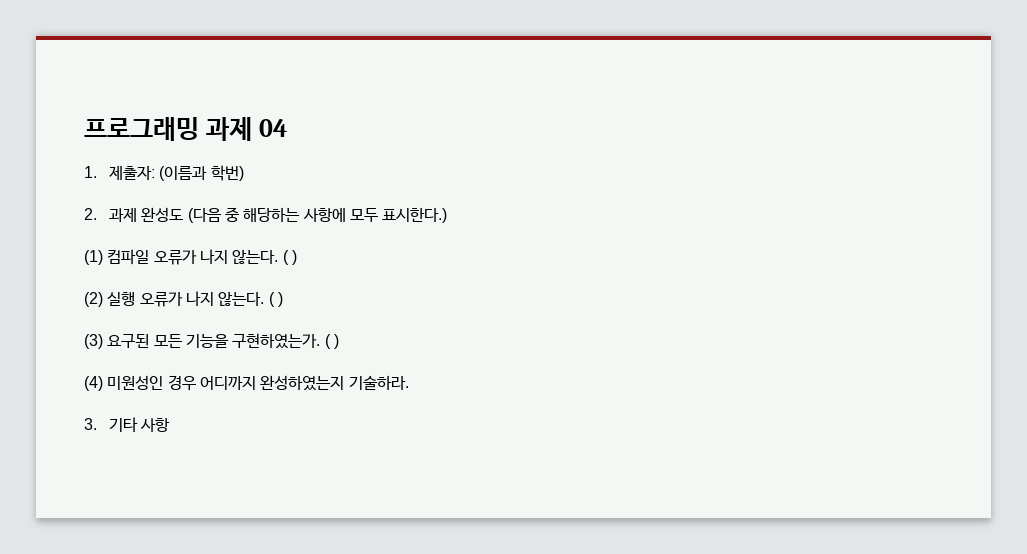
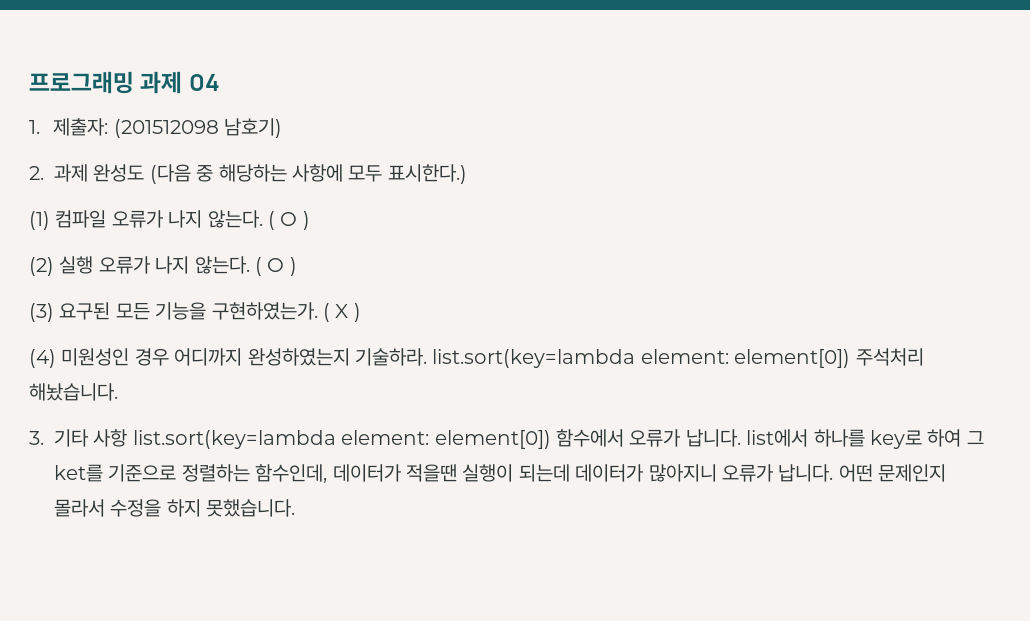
[159,165,244,181] (이름과 학번) -> [113,118,282,138] (201512098 남호기)
(289, 257) none -> [280,212,298,226] O
(275, 299) none -> [267,258,285,272] O
(331, 341) none -> [335,304,349,318] X
[84,417,171,432] // 3. 기타 사항 -> [432,348,924,368] [29,383,118,401] [29,429,984,449] [54,464,947,483] [54,499,296,517] list.sort(key=lambda element: element[0]) 주석처리 해놨습니다. // 3. 기타 사항 list.sort(key=lambda element: element[0]) 함수에서 오류가 납니다. list에서 하나를 key로 하여 그 ket를 기준으로 정렬하는 함수인데, 데이터가 적을땐 실행이 되는데 데이터가 많아지니 오류가 납니다. 어떤 문제인지 몰라서 수정을 하지 못했습니다.

